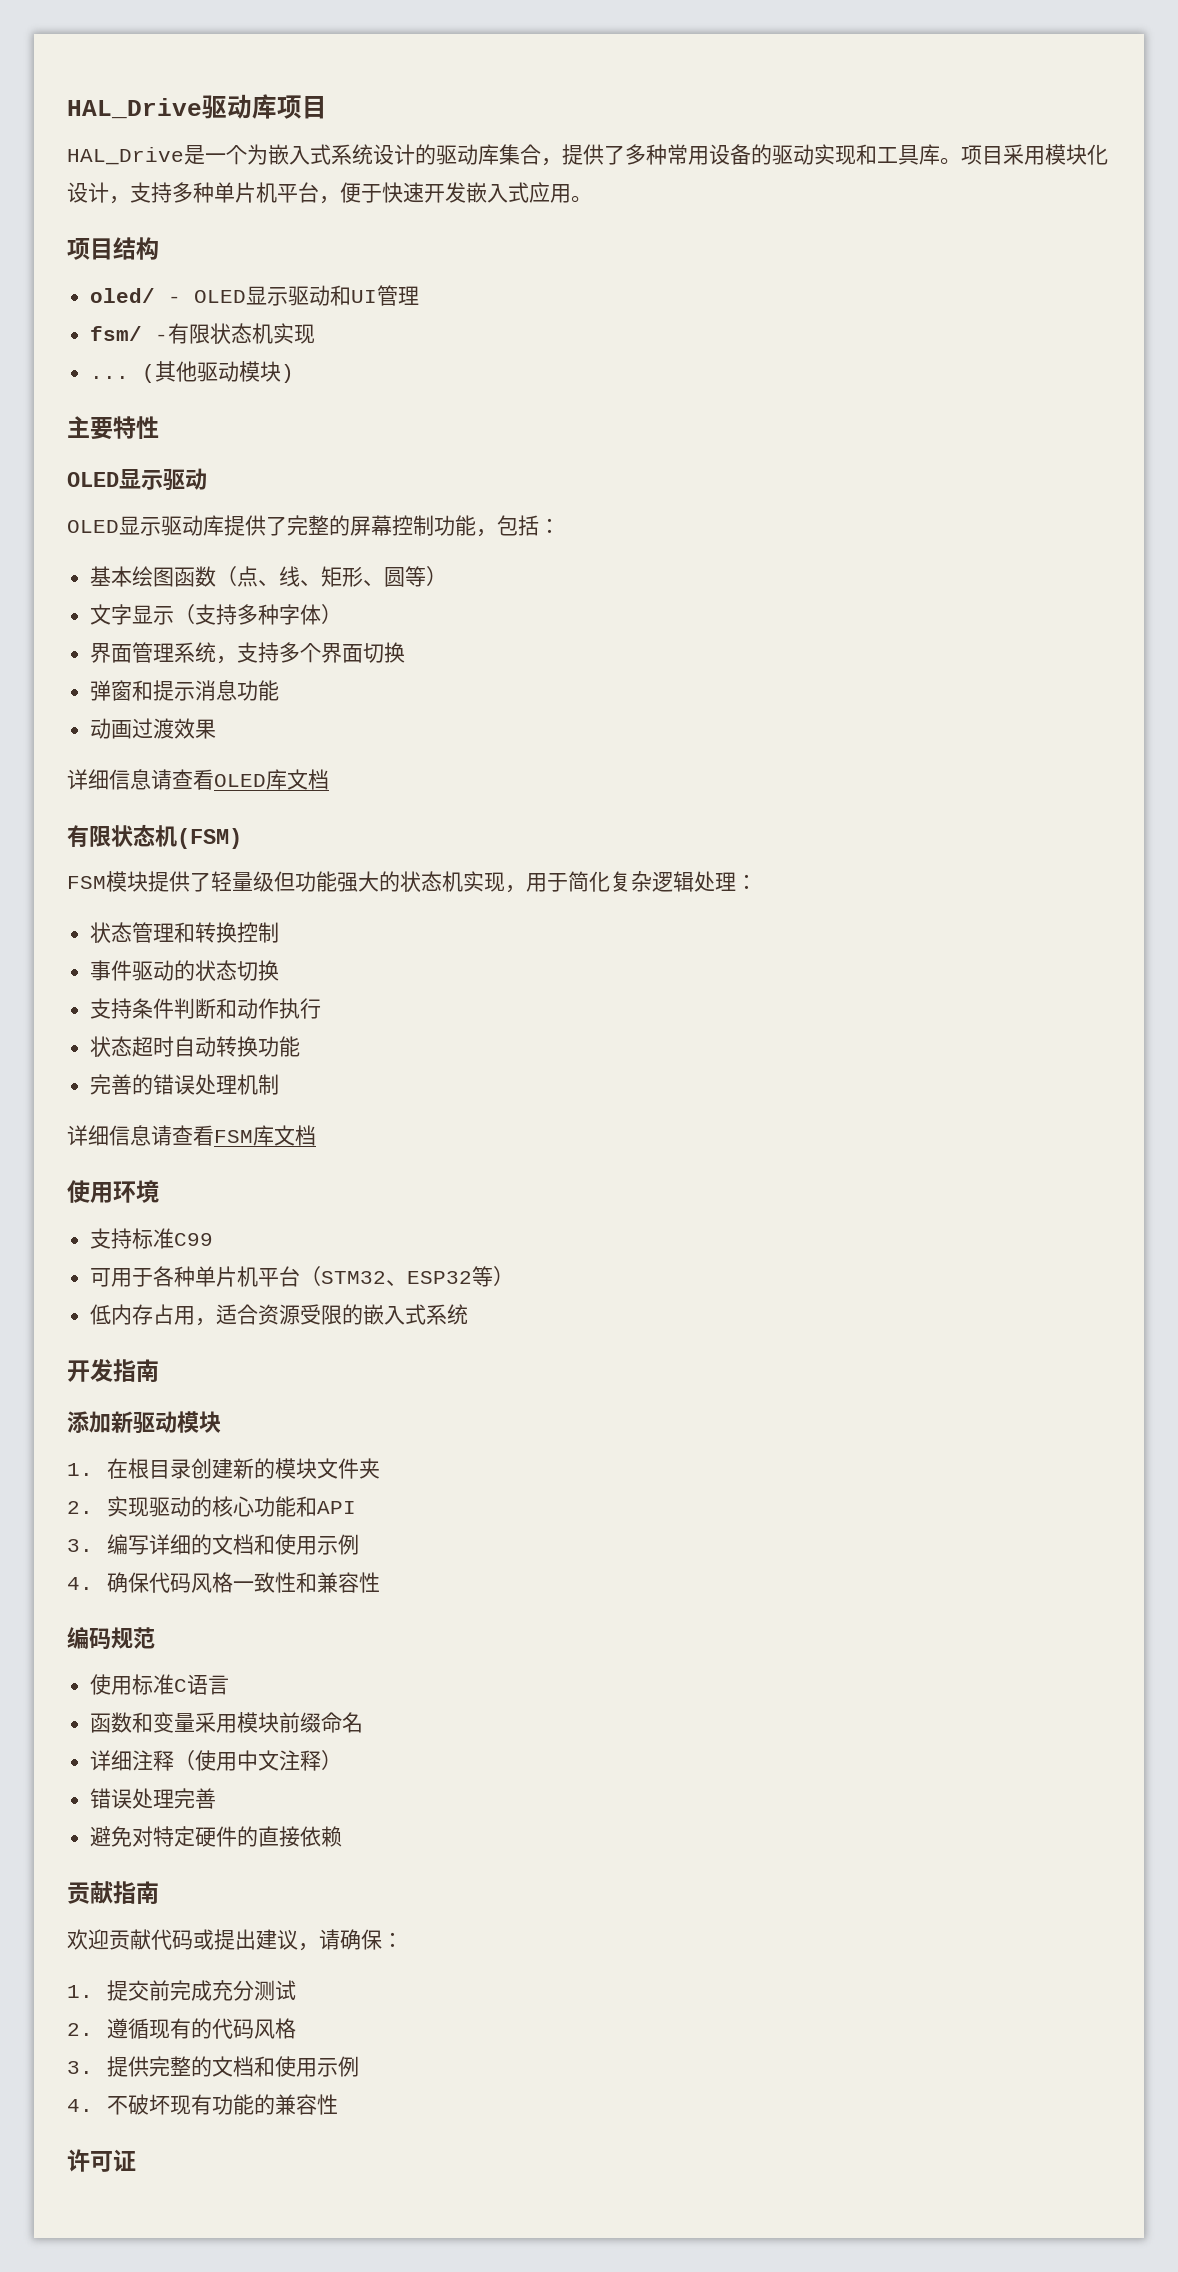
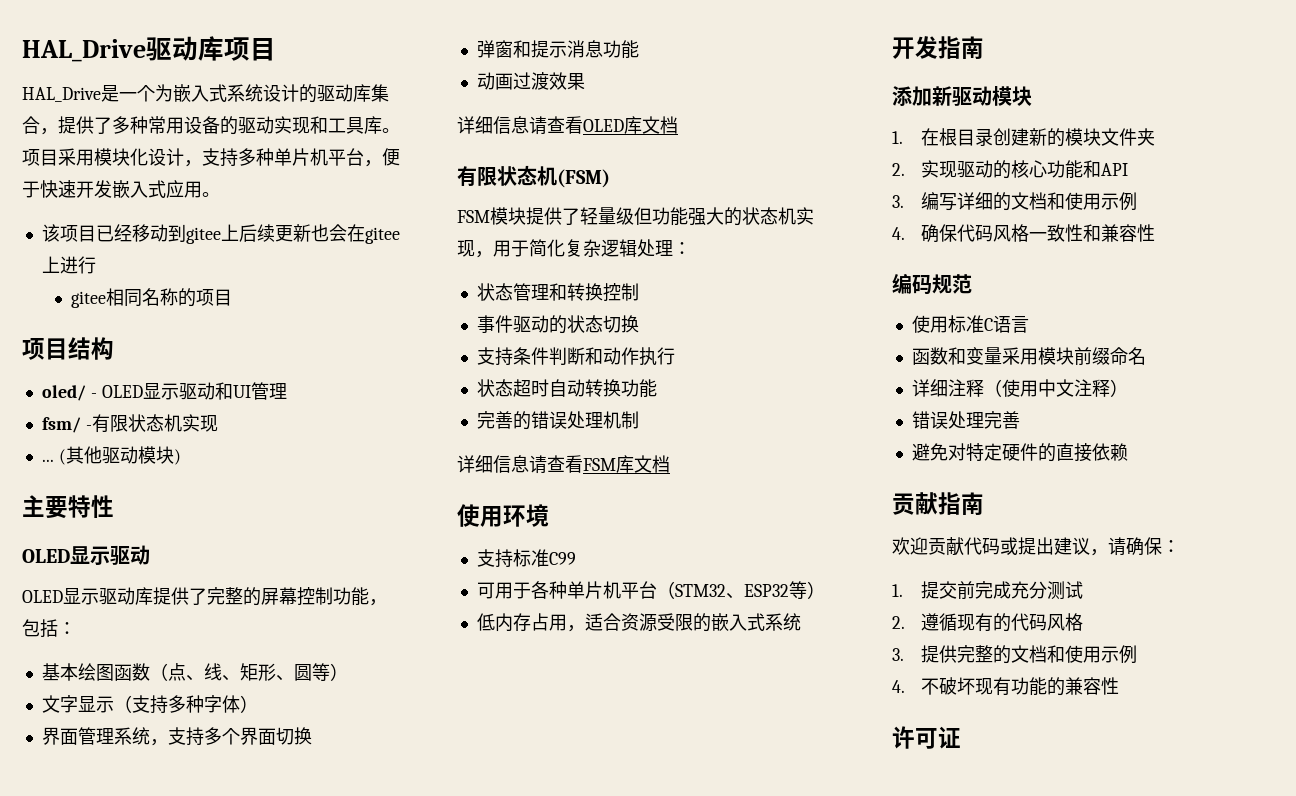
(592, 199) none -> [41,224,400,244] [41,256,96,274] [71,288,233,308] // 该项目已经移动到gitee上后续更新也会在gitee上进行 // gitee相同名称的项目

